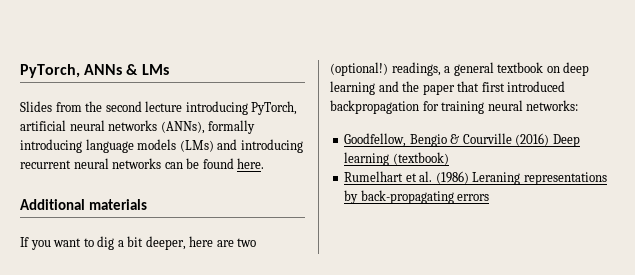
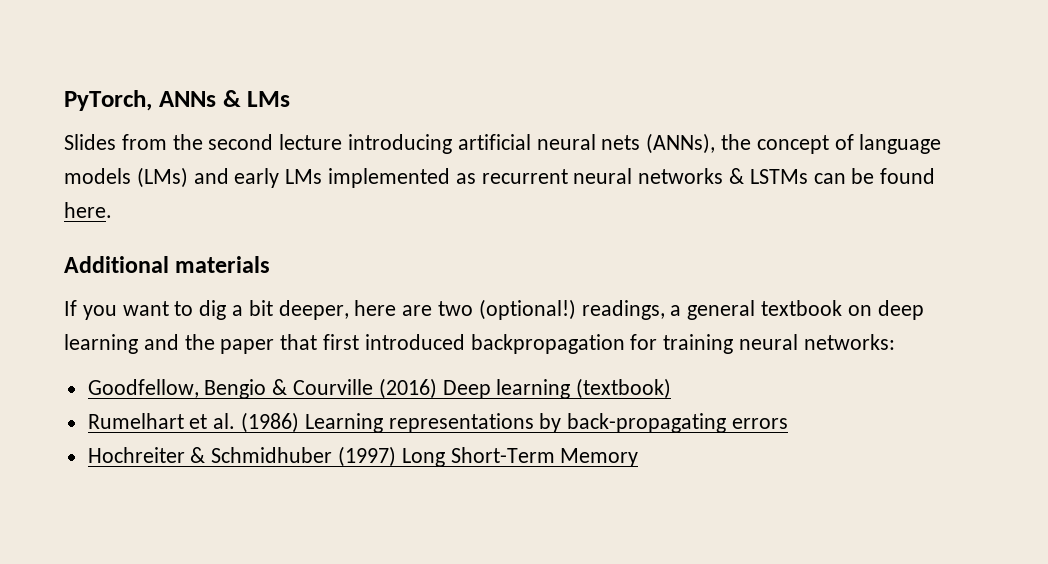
[251,101,298,115] PyTorch, -> (453, 144) none
[108,120,256,134] [20,139,303,153] networks (ANNs), formally introducing language models (LMs) and introducing -> [601,133,942,154] [64,167,476,188] nets (ANNs), the concept of language models (LMs) and early LMs implemented as
(162, 163) none -> [729,168,808,184] & LSTMs
[472,172,521,185] Leraning -> [304,413,383,433] Learning
(490, 197) none -> [87,446,639,467] // Hochreiter & Schmidhuber (1997) Long Short-Term Memory

